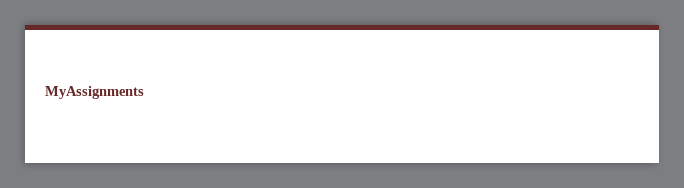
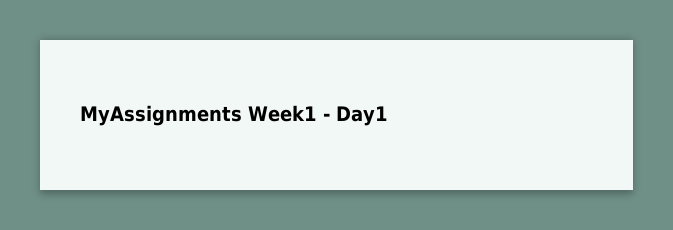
(144, 92) none -> [248,105,388,126] Week1 - Day1

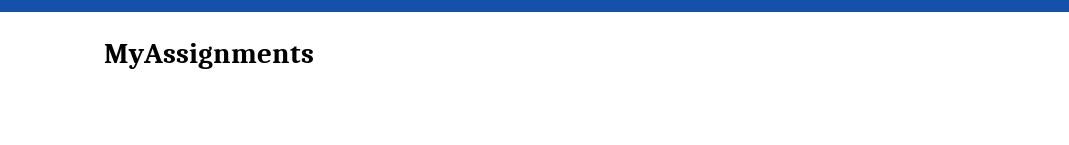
[248,105,388,126] Week1 - Day1 -> (314, 56) none

